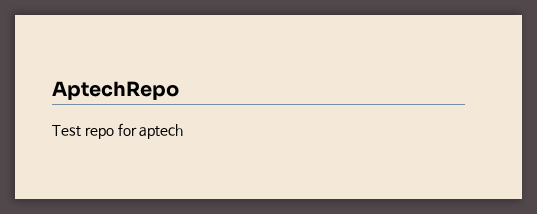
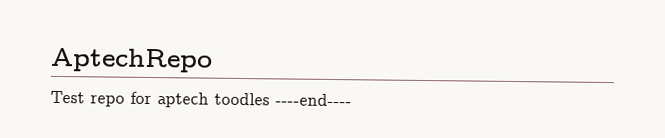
(184, 131) none -> [214,92,352,107] toodles ----end----

